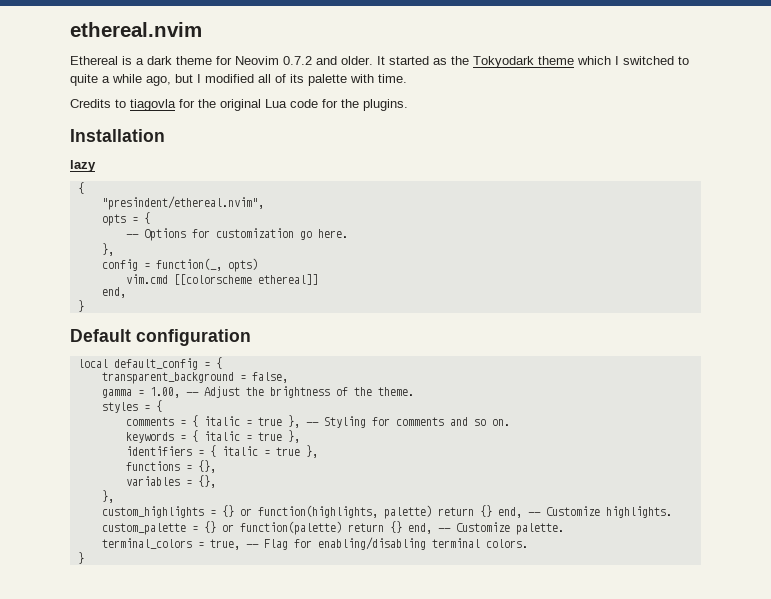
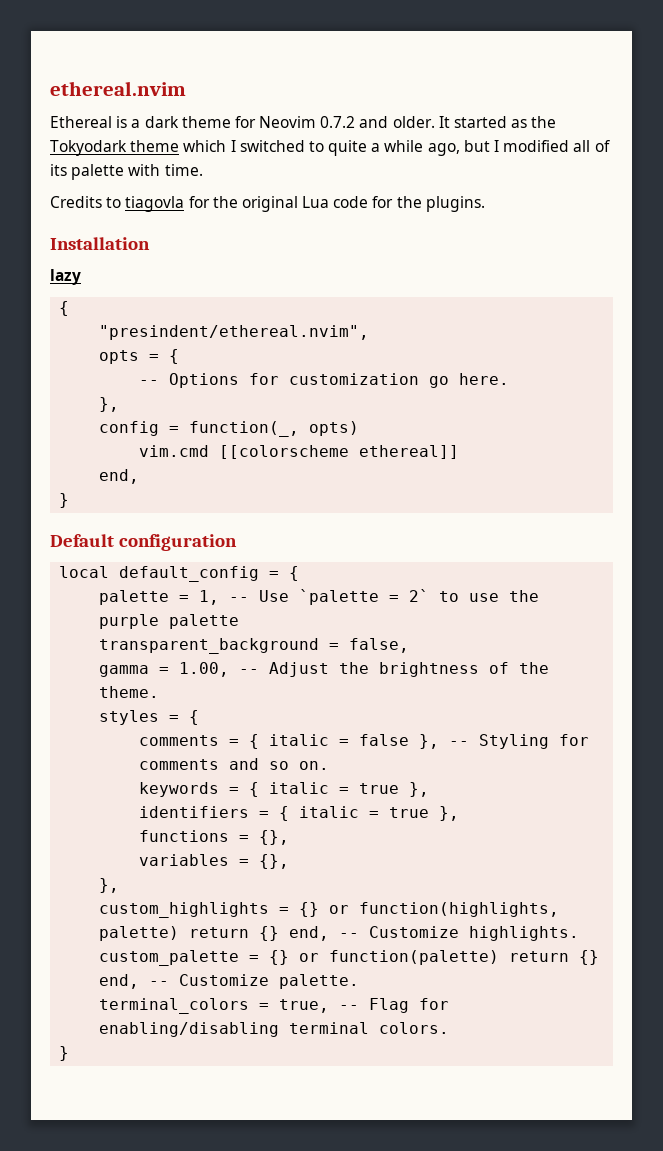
(222, 363) none -> [99,589,540,605] [99,614,240,629] // palette = 1, -- Use `palette = 2` to use the purple palette
[257,417,282,426] true -> [359,734,410,746] false

